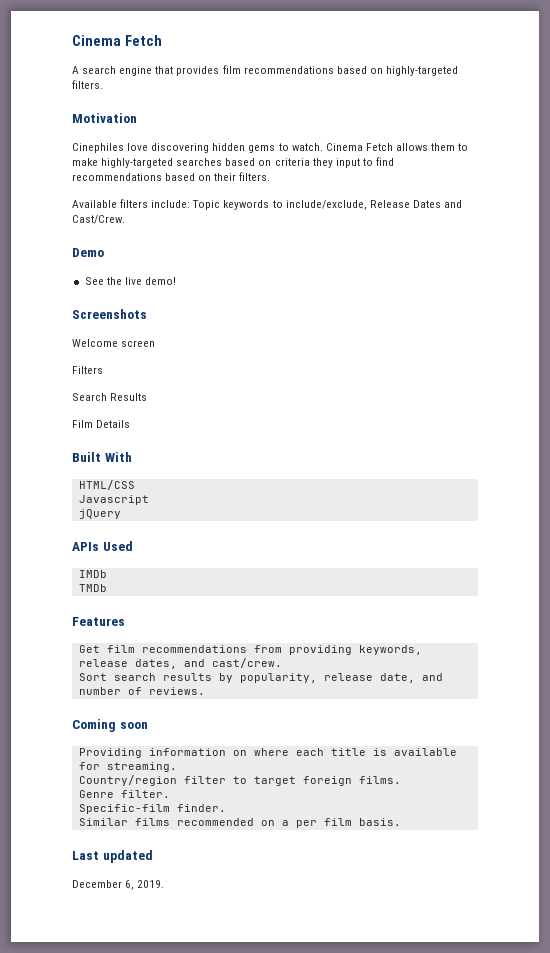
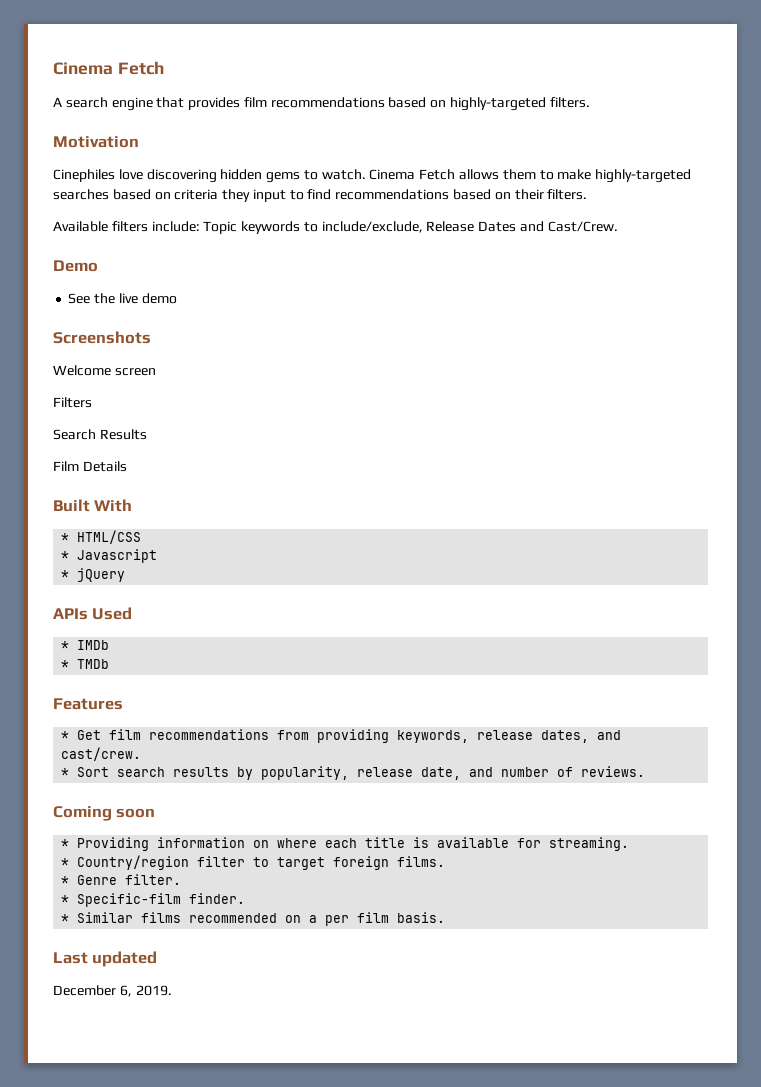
[144,277,176,285] demo! -> [141,293,177,304] demo
(132, 457) none -> [61,533,70,542] *
(135, 485) none -> [61,551,70,560] *
(149, 500) none -> [61,570,70,579] *
(133, 546) none -> [61,641,70,650] *
(107, 574) none -> [61,660,70,669] *
(125, 621) none -> [61,731,70,740] *
(282, 663) none -> [61,768,70,777] *
(148, 725) none -> [61,839,70,848] *
(177, 767) none -> [61,858,70,867] *
(401, 780) none -> [61,876,70,885] *
(170, 794) none -> [61,895,70,904] *
(226, 808) none -> [61,914,70,923] *

